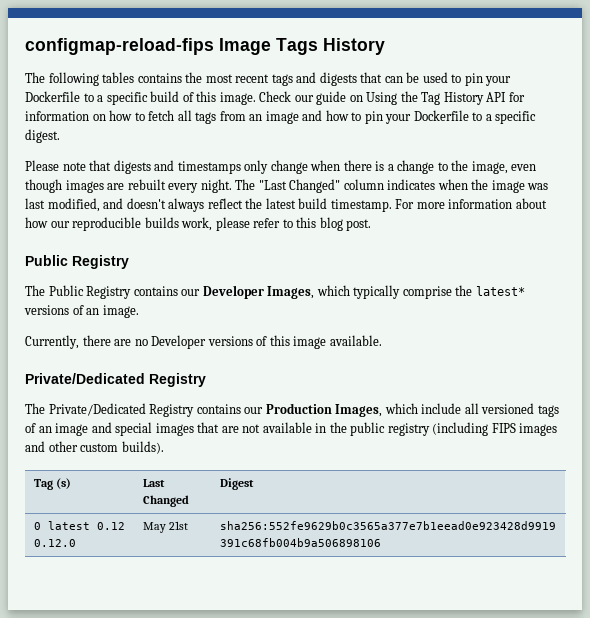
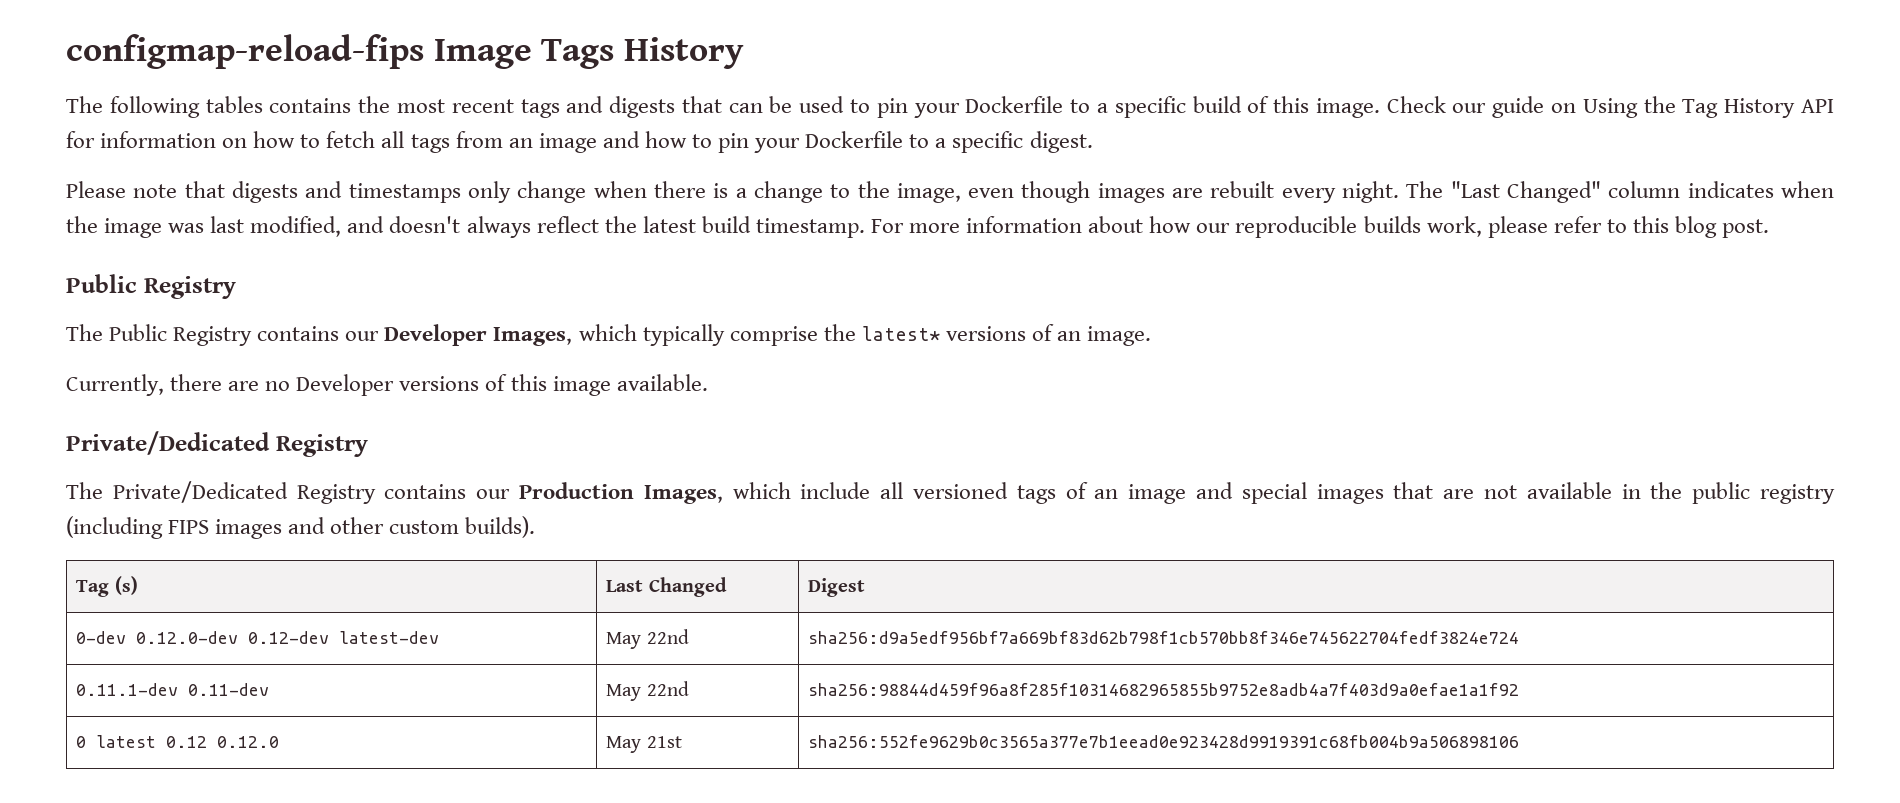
(254, 484) none -> [76,631,440,644] [606,629,689,649] [808,631,1520,644] [76,683,270,696] [606,681,689,701] [808,683,1520,696] // 0-dev 0.12.0-dev 0.12-dev latest-dev | May 22nd | sha256:d9a5edf956bf7a669bf83d62b798f1cb570bb8f346e745622704fedf3824e724 // 0.11.1-dev 0.11-dev | May 22nd | sha256:98844d459f96a8f285f10314682965855b9752e8adb4a7f403d9a0efae1a1f92

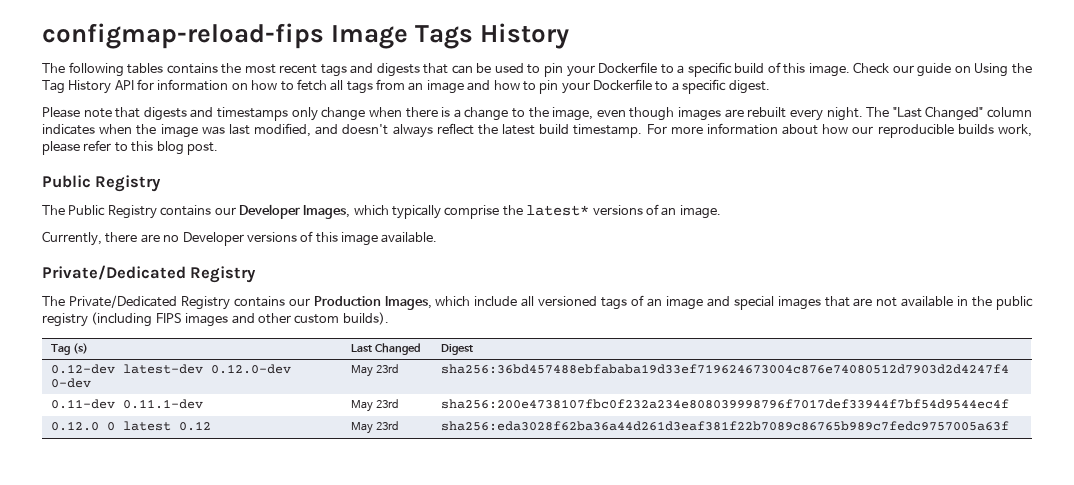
[76,631,239,644] 0-dev 0.12.0-dev -> (473, 349) none
[606,629,689,649] [808,631,1520,644] | May 22nd | sha256:d9a5edf956bf7a669bf83d62b798f1cb570bb8f346e745622704fedf3824e724 // -> [210,364,291,374] [50,378,91,388] [350,364,398,377] [440,364,1009,374] [50,399,115,409] 0.12.0-dev 0-dev | May 23rd | sha256:36bd457488ebfababa19d33ef719624673004c876e74080512d7903d2d4247f4 // 0.11-dev
[188,683,270,696] [606,681,689,701] [808,683,1520,696] 0.11-dev | May 22nd | sha256:98844d459f96a8f285f10314682965855b9752e8adb4a7f403d9a0efae1a1f92 // -> [350,399,398,412] [440,399,1009,409] [50,421,99,431] | May 23rd | sha256:200e4738107fbc0f232a234e808039998796f7017def33944f7bf54d9544ec4f // 0.12.0
[217,736,280,748] [606,736,682,753] [808,735,1520,748] 0.12.0 | May 21st | sha256:552fe9629b0c3565a377e7b1eead0e923428d9919391c68fb004b9a506898106 -> [350,421,398,434] [440,421,1009,431] | May 23rd | sha256:eda3028f62ba36a44d261d3eaf381f22b7089c86765b989c7fedc9757005a63f

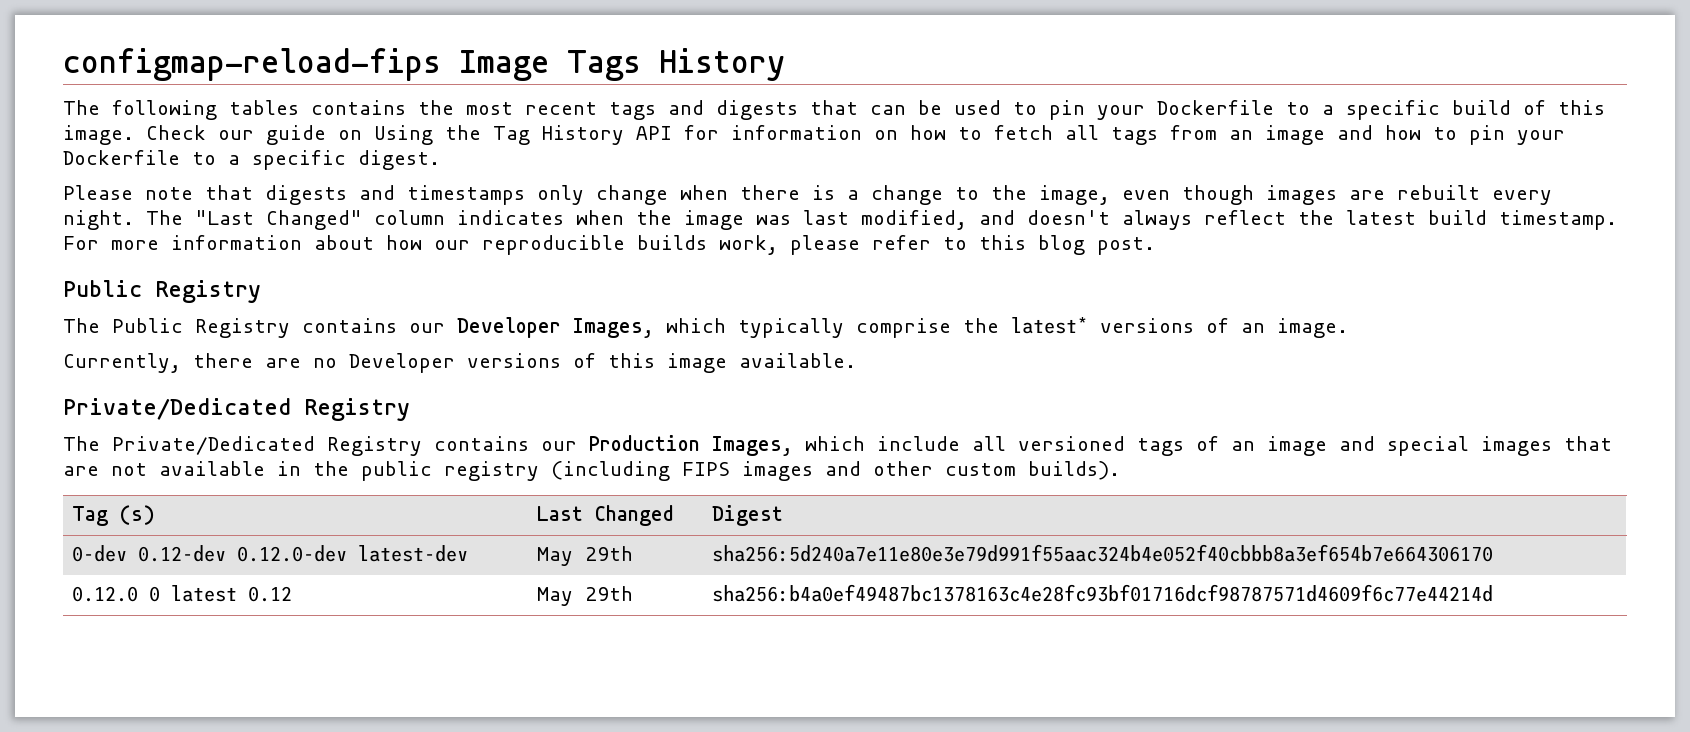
[50,364,115,374] 0.12-dev -> [72,545,348,562] 0-dev 0.12-dev 0.12.0-dev
[210,364,291,374] [50,378,91,388] [350,364,398,377] [440,364,1009,374] [50,399,203,409] [350,399,398,412] [440,399,1009,409] 0.12.0-dev 0-dev | May 23rd | sha256:36bd457488ebfababa19d33ef719624673004c876e74080512d7903d2d4247f4 // 0.11-dev 0.11.1-dev | May 23rd | sha256:200e4738107fbc0f232a234e808039998796f7017def33944f7bf54d9544ec4f -> [537,546,634,566] [712,544,1494,562] | May 29th | sha256:5d240a7e11e80e3e79d991f55aac324b4e052f40cbbb8a3ef654b7e664306170
[375,421,398,430] [440,421,1009,431] 23rd | sha256:eda3028f62ba36a44d261d3eaf381f22b7089c86765b989c7fedc9757005a63f -> [585,586,634,601] [712,584,1494,602] 29th | sha256:b4a0ef49487bc1378163c4e28fc93bf01716dcf98787571d4609f6c77e44214d

